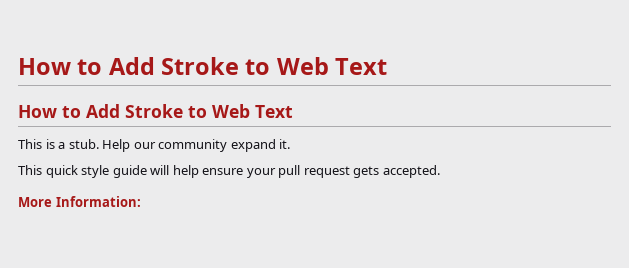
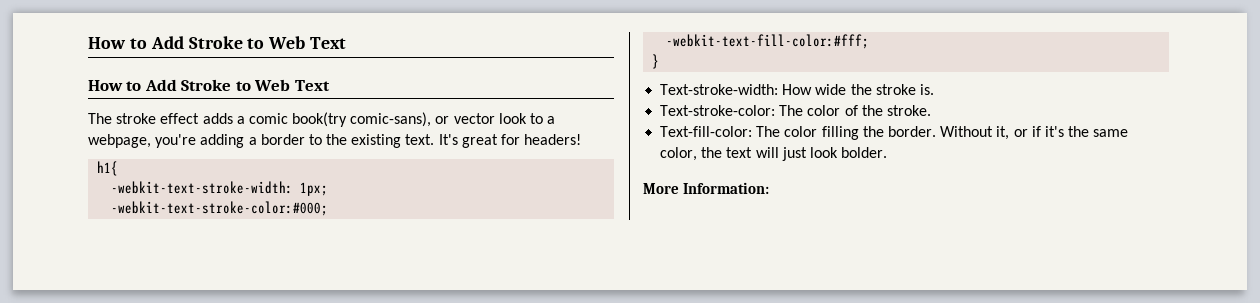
[18,139,291,152] [18,165,440,178] This is a stub. Help our community expand it. // This quick style guide will help ensure your pull request gets accepted. -> [88,112,556,127] [88,134,582,148] [97,161,119,176] [111,181,329,196] [111,201,329,216] [666,34,870,49] [652,54,660,69] [660,84,934,95] [660,105,931,116] [660,126,1129,140] [660,147,888,161] The stroke effect adds a comic book(try comic-sans), or vector look to a webpage, you're adding a border to the existing text. It's great for headers! // h1{ // -webkit-text-stroke-width: 1px; // -webkit-text-stroke-color:#000; // -webkit-text-fill-color:#fff; // } // Text-stroke-width: How wide the stroke is. // Text-stroke-color: The color of the stroke. // Text-fill-color: The color filling the border. Without it, or if it's the same color, the text will just look bolder.

